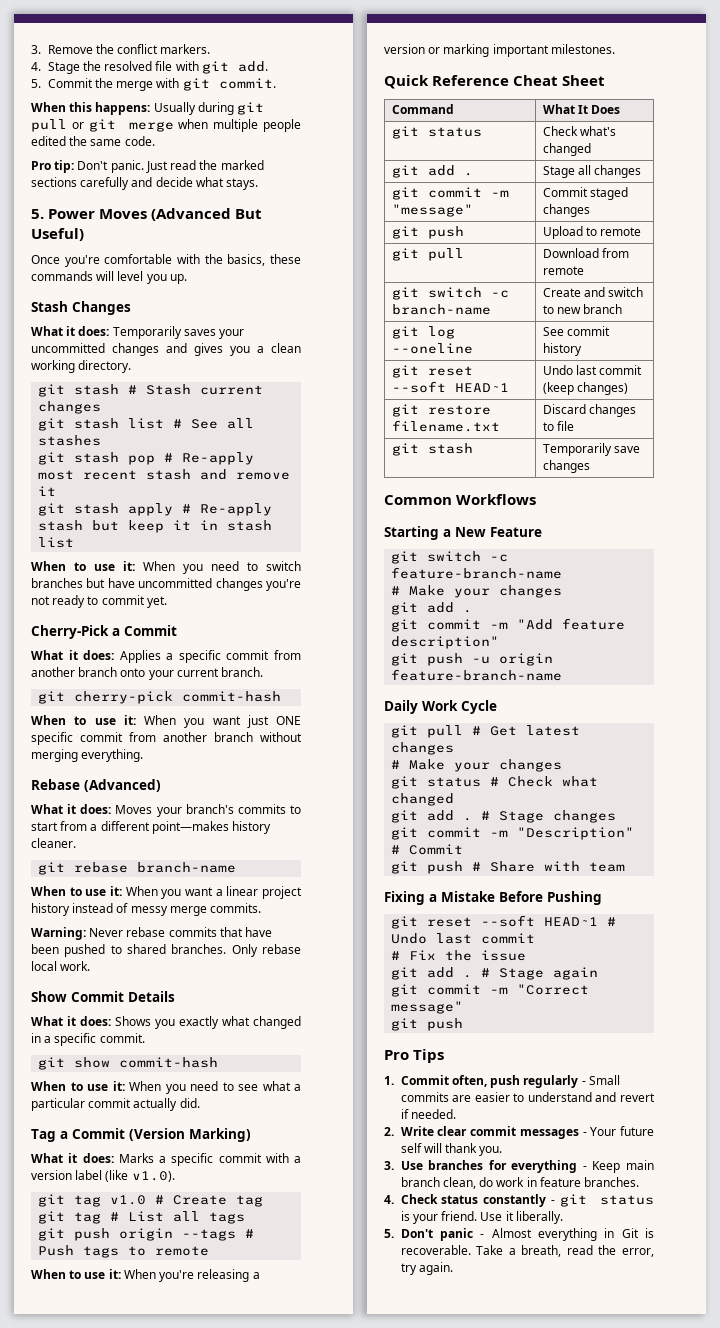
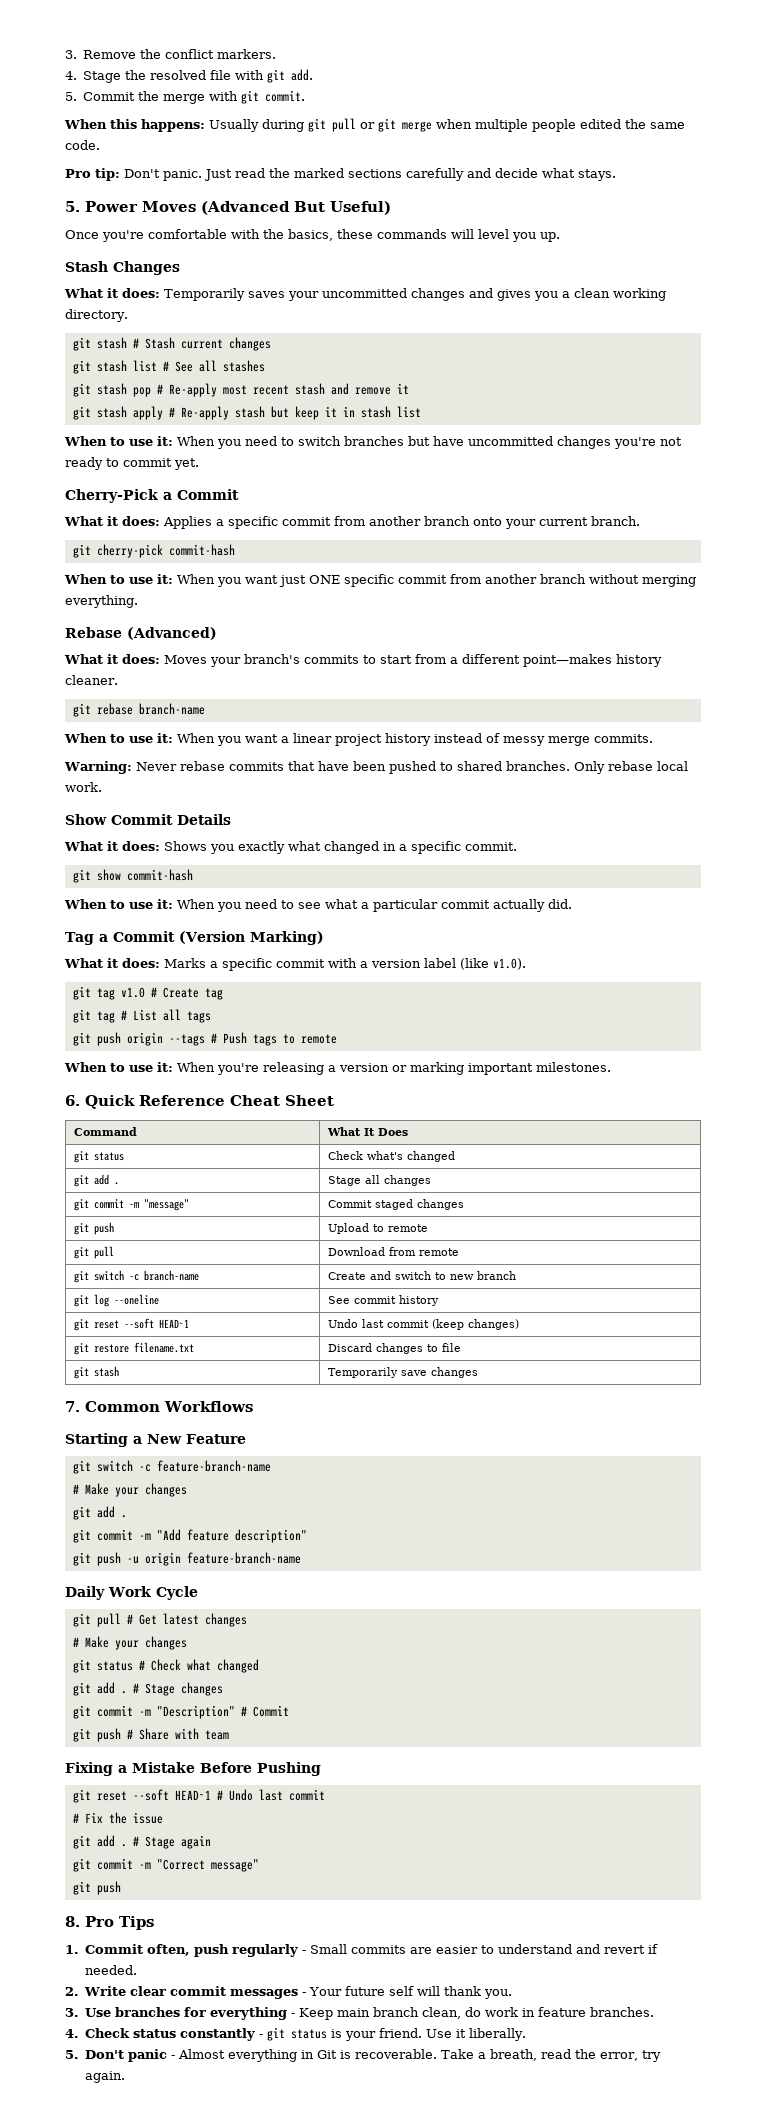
(615, 49) none -> [65,1095,80,1106] 6.
(590, 466) none -> [65,1401,80,1412] 7.
(464, 1024) none -> [65,1916,80,1927] 8.

